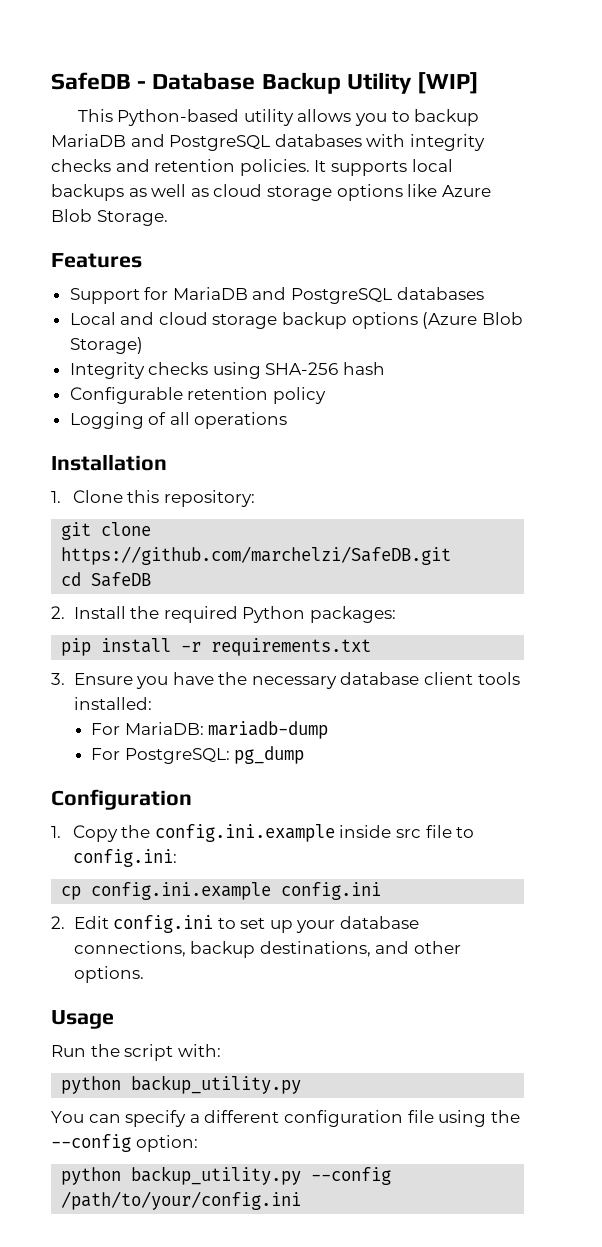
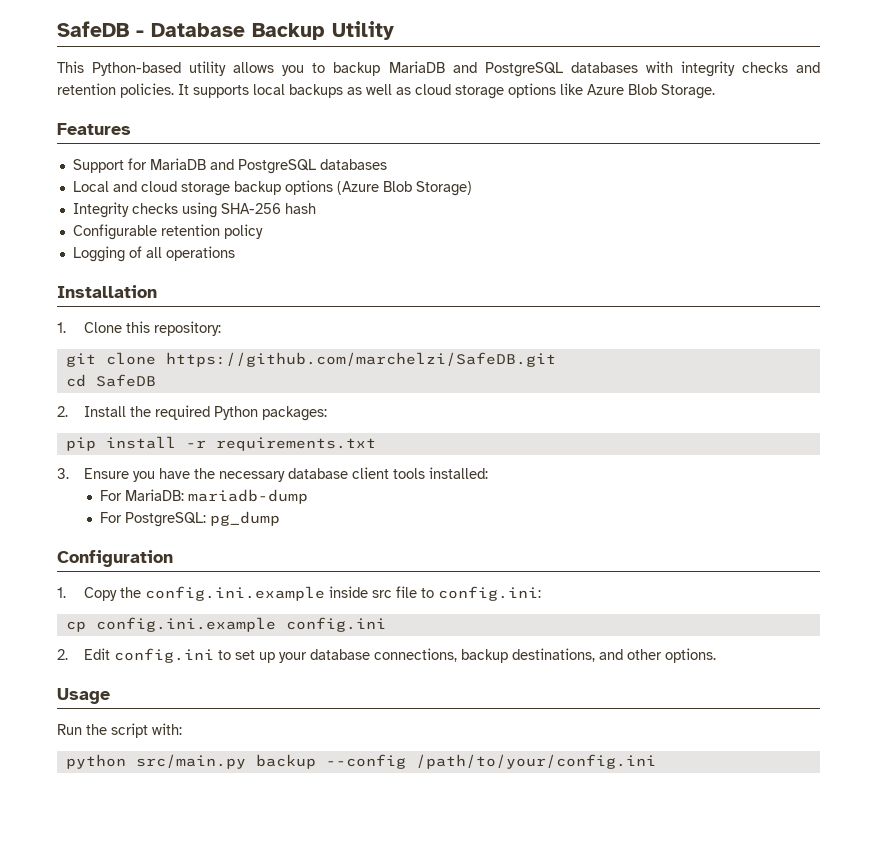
[417,72,480,94] [WIP] -> (394, 30) none
[131,1075,302,1094] [51,1110,520,1127] [51,1134,198,1152] [61,1166,302,1185] backup_utility.py // You can specify a different configuration file using the --config option: // python backup_utility.py -> [135,754,316,769] src/main.py backup

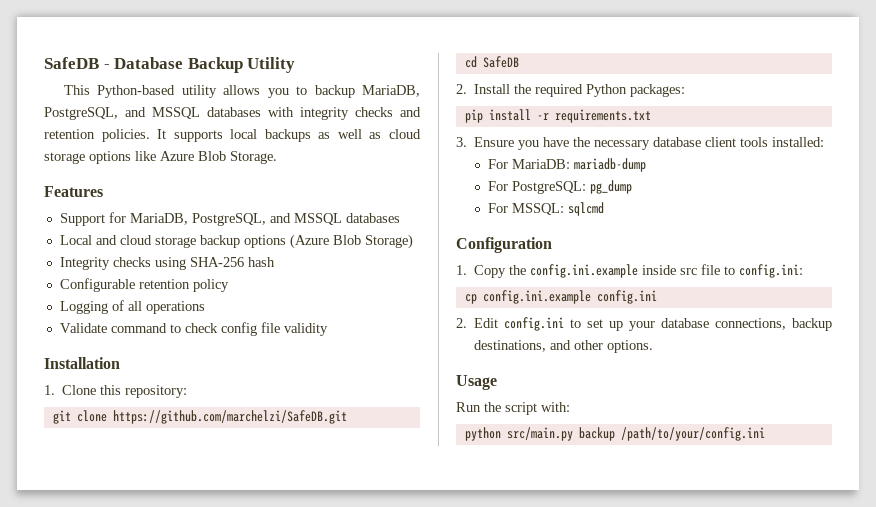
[388,61,563,77] MariaDB and PostgreSQL -> [361,85,420,97] [44,107,200,120] MariaDB, PostgreSQL, and MSSQL
[149,158,316,174] MariaDB and PostgreSQL -> [129,213,342,226] MariaDB, PostgreSQL, and MSSQL
(235, 253) none -> [59,322,328,336] // Validate command to check config file validity
(280, 518) none -> [487,202,604,216] // For MSSQL: sqlcmd
[325,754,406,769] --config -> (615, 434) none

